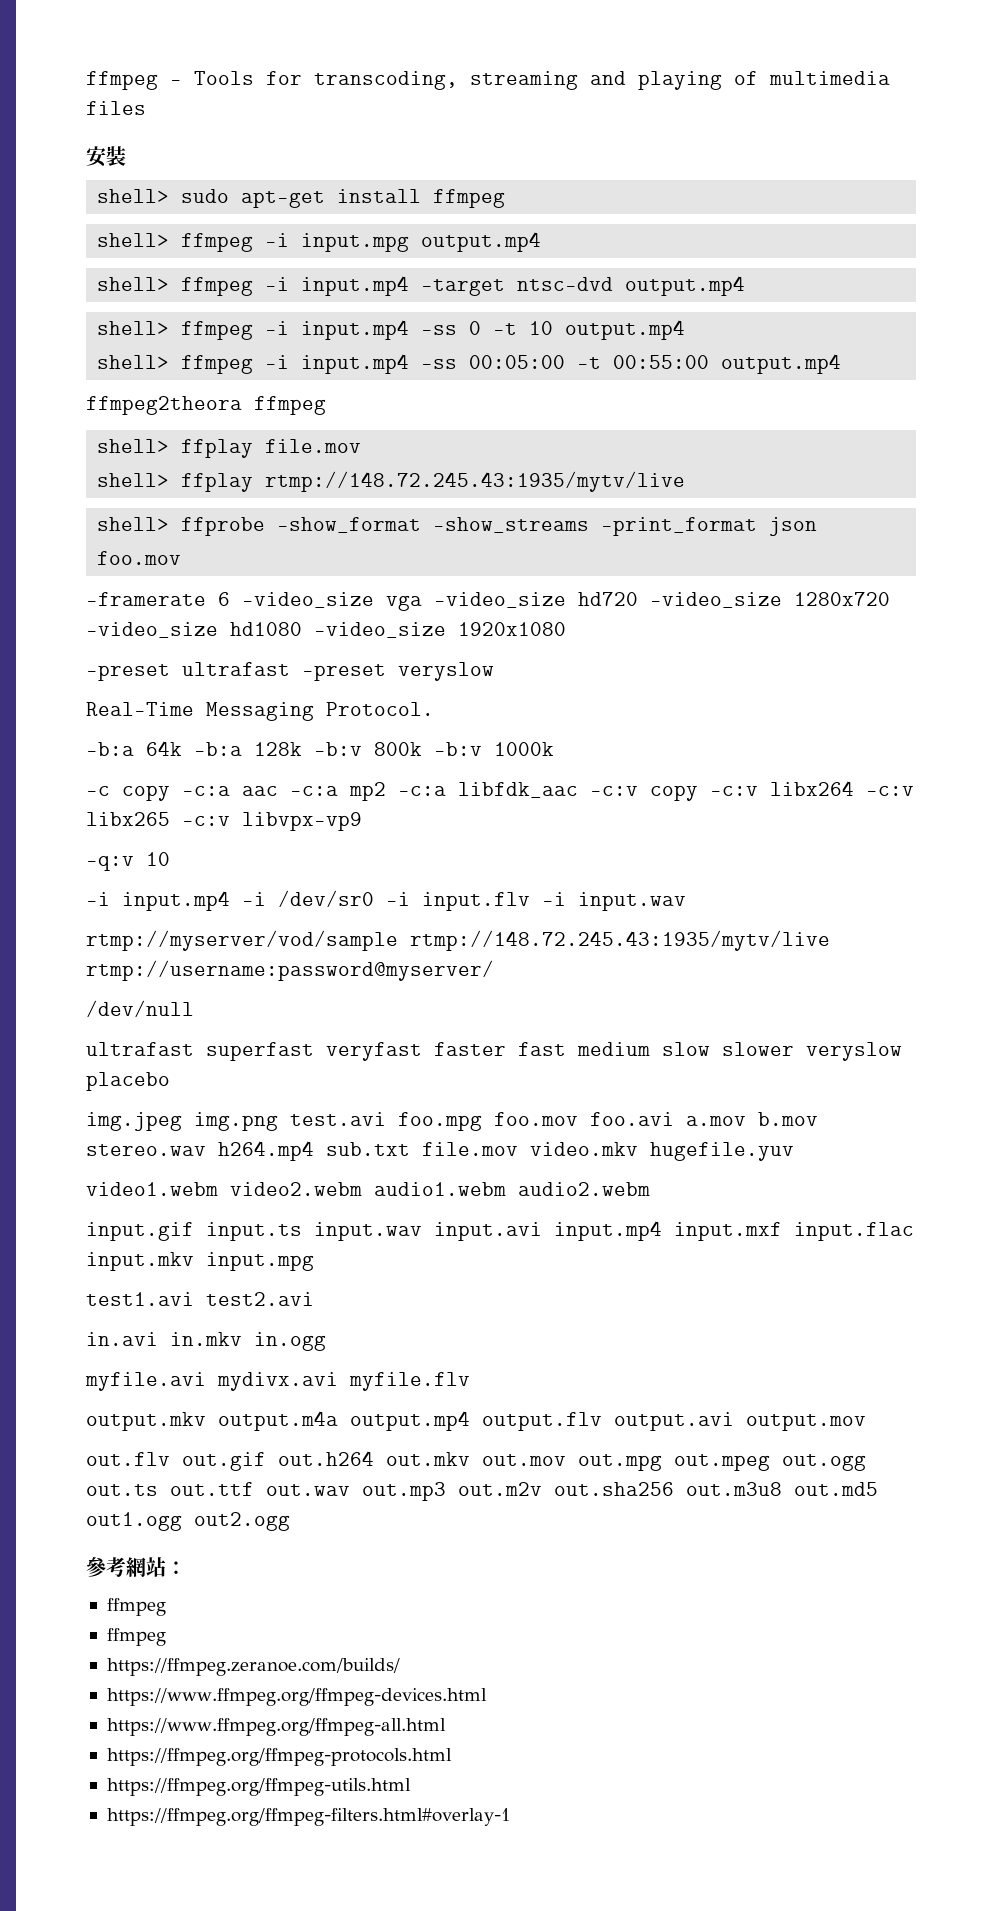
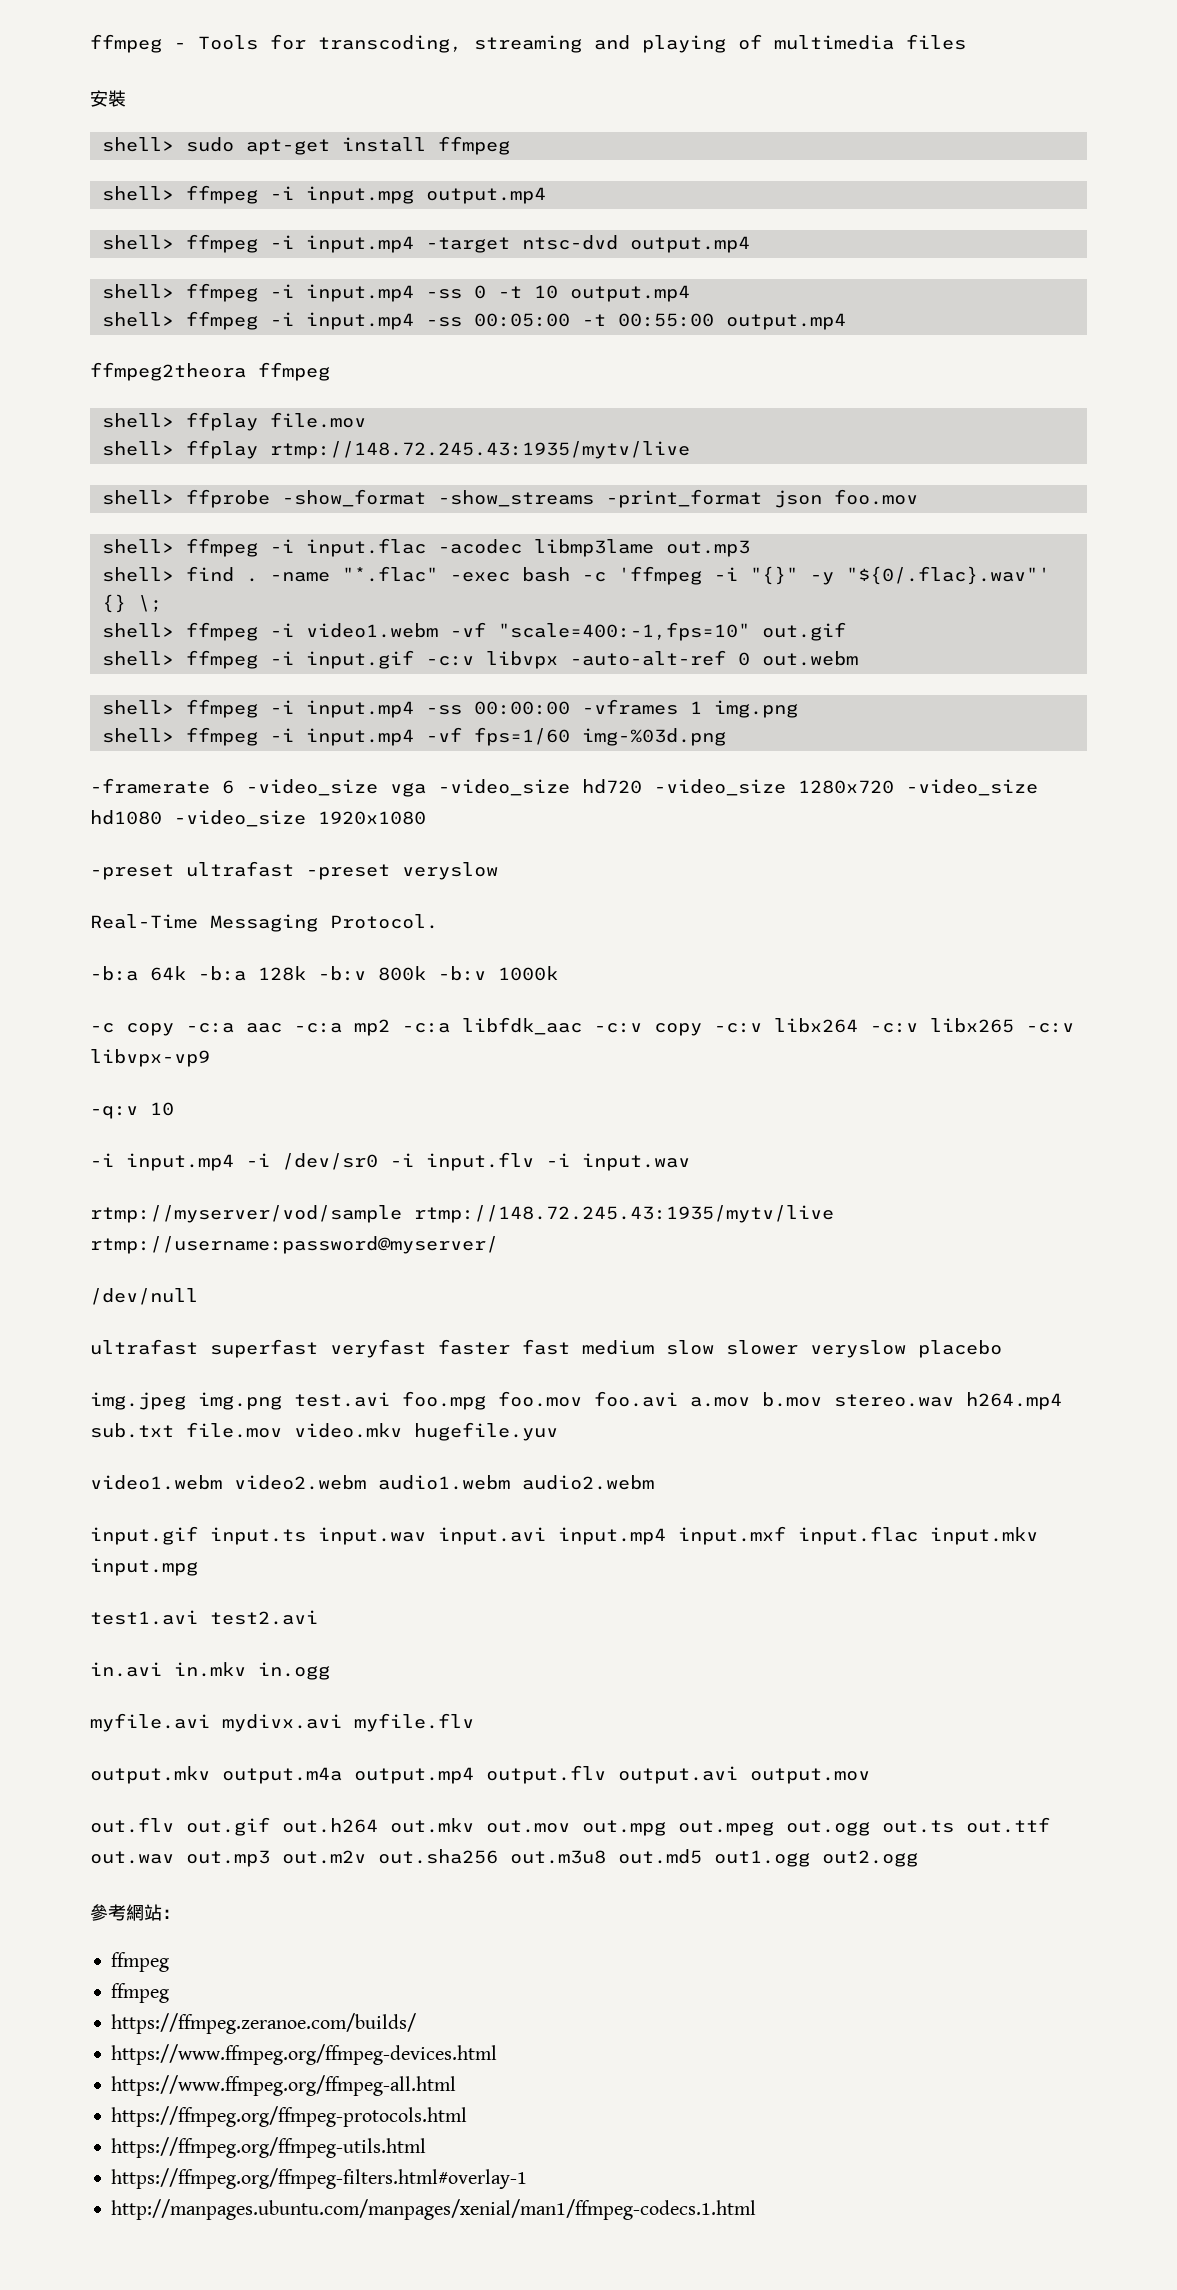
(182, 558) none -> [101,538,750,557] [101,566,1050,585] [101,594,162,613] [101,622,846,641] [101,650,858,669] [101,699,798,718] [101,727,726,746] // shell> ffmpeg -i input.flac -acodec libmp3lame out.mp3 // shell> find . -name "*.flac" -exec bash -c 'ffmpeg -i "{}" -y "${0/.flac}.wav"' {} \; // shell> ffmpeg -i video1.webm -vf "scale=400:-1,fps=10" out.gif // shell> ffmpeg -i input.gif -c:v libvpx -auto-alt-ref 0 out.webm // shell> ffmpeg -i input.mp4 -ss 00:00:00 -vframes 1 img.png // shell> ffmpeg -i input.mp4 -vf fps=1/60 img-%03d.png
(510, 1817) none -> [111,2199,757,2220] // http://manpages.ubuntu.com/manpages/xenial/man1/ffmpeg-codecs.1.html

